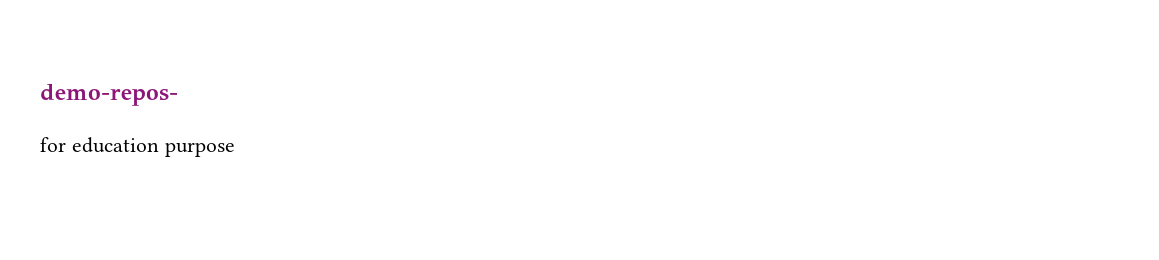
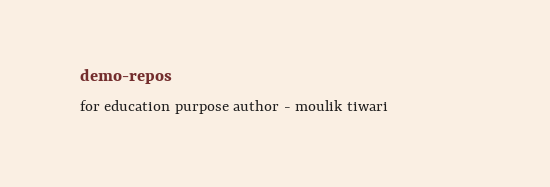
[40,84,178,106] demo-repos- -> [80,69,172,84] demo-repos
(235, 149) none -> [233,100,388,111] author - moulik tiwari

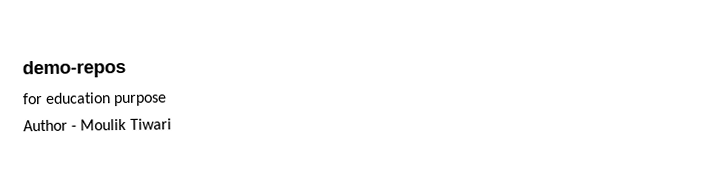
[233,100,388,111] author - moulik tiwari -> [23,118,172,132] // Author - Moulik Tiwari

